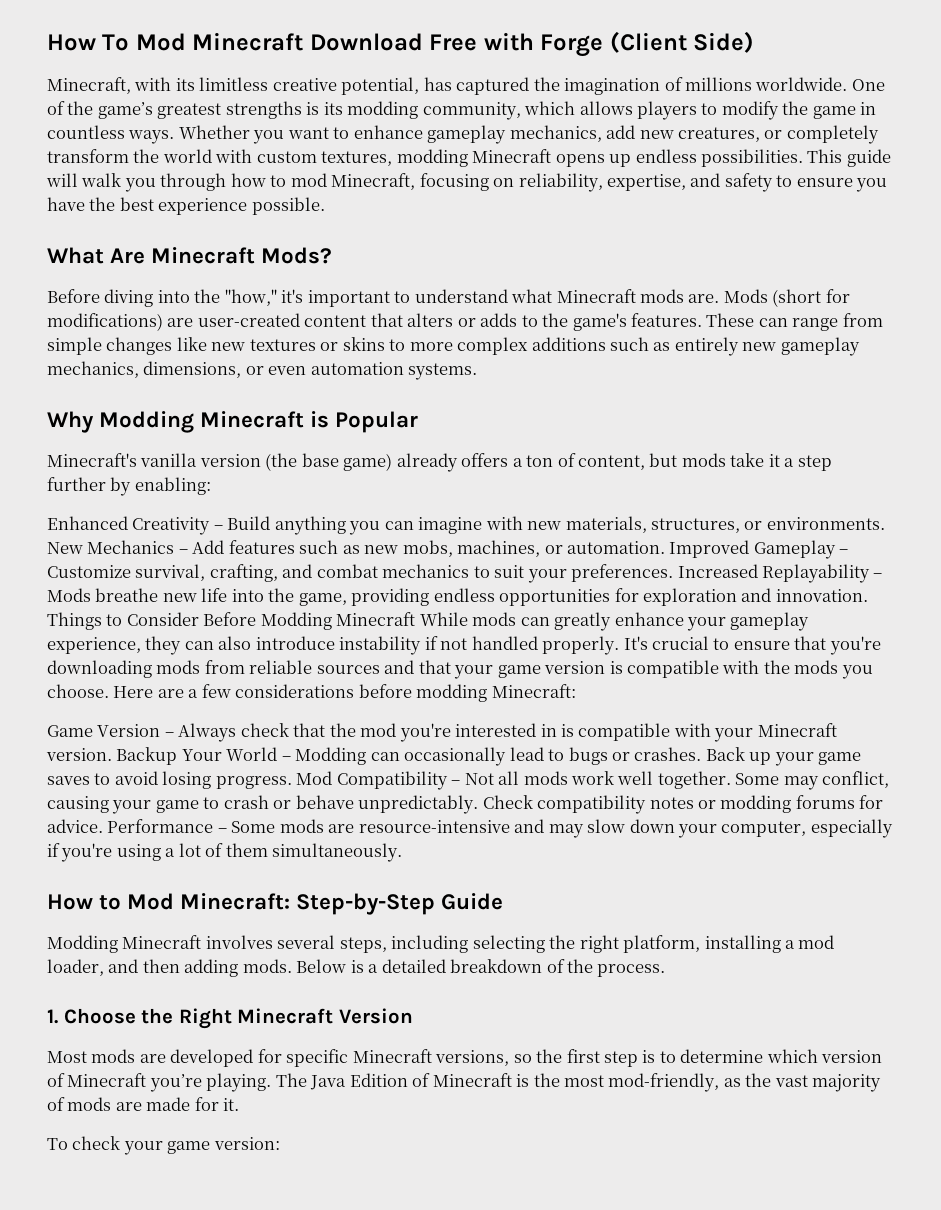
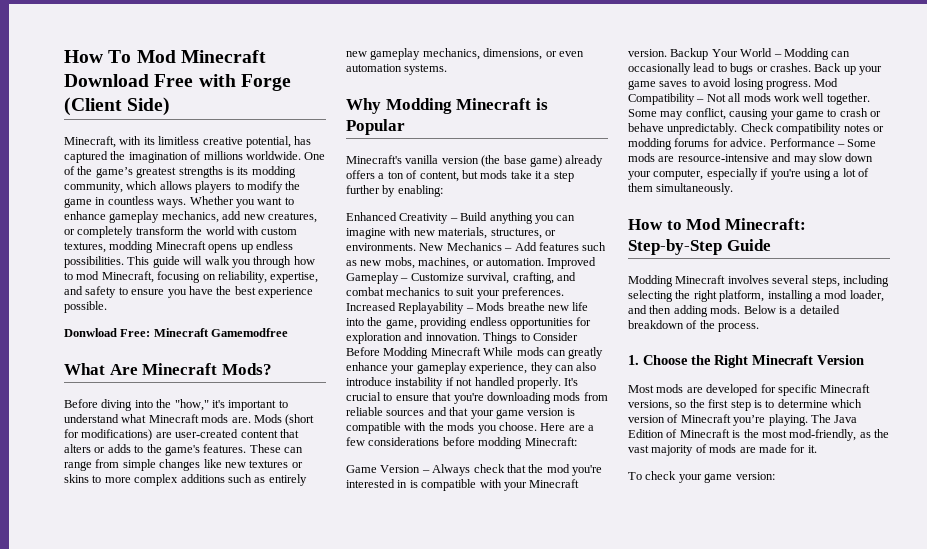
(325, 206) none -> [64,328,289,337] // Donwload Free: Minecraft Gamemodfree

